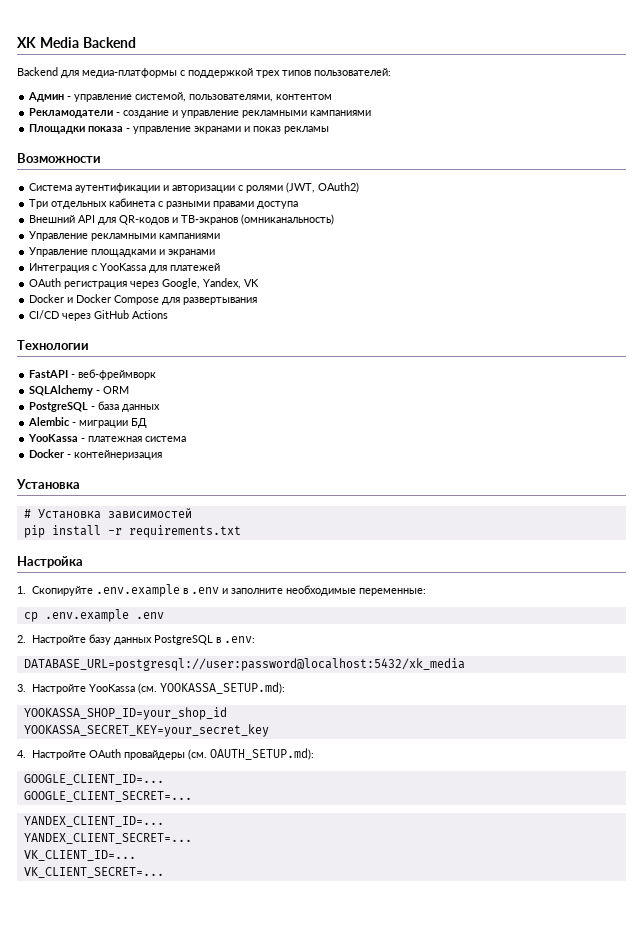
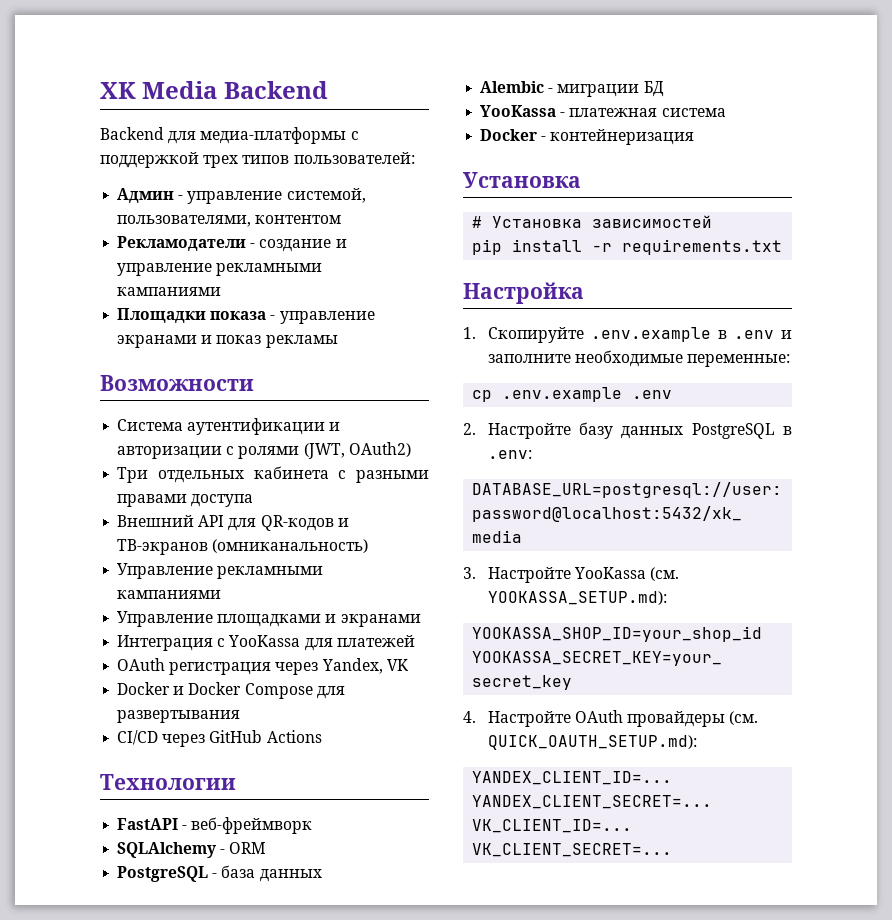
[162,278,201,289] Google, -> (319, 668) none
[209,748,314,760] [23,774,164,785] [23,791,192,802] OAUTH_SETUP.md): // GOOGLE_CLIENT_ID=... // GOOGLE_CLIENT_SECRET=... -> [487,735,697,750] QUICK_OAUTH_SETUP.md):

